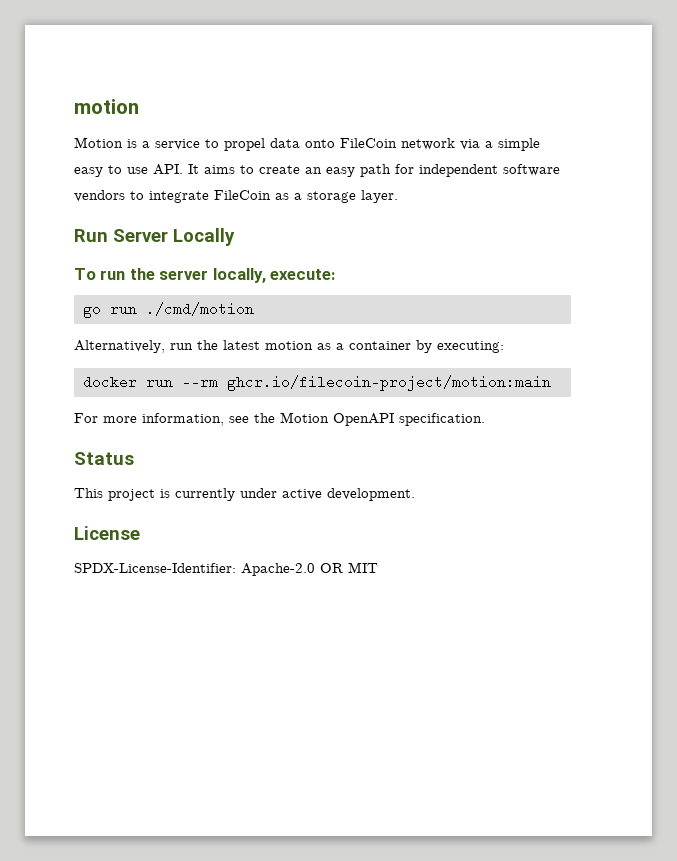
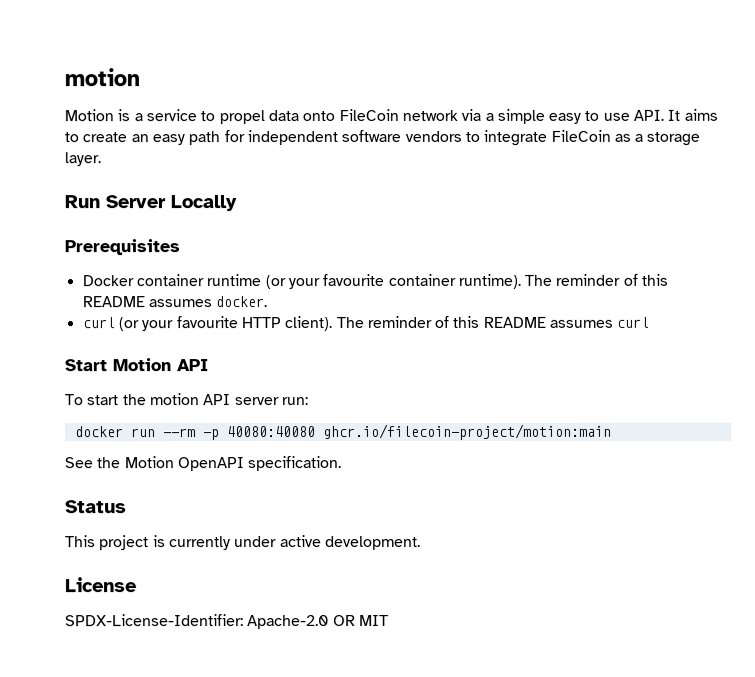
[74,268,336,283] [83,302,254,318] [74,340,504,353] To run the server locally, execute: // go run ./cmd/motion // Alternatively, run the latest motion as a container by executing: -> [64,239,180,256] [81,273,669,290] [81,296,268,308] [81,315,650,332] [65,358,209,372] [65,393,309,406] Prerequisites // Docker container runtime (or your favourite container runtime). The reminder of this README assumes docker. // curl (or your favourite HTTP client). The reminder of this README assumes curl // Start Motion API // To start the motion API server run:
(218, 382) none -> [202,426,316,441] -p 40080:40080
[74,413,249,426] For more information, see -> [65,457,94,469] See

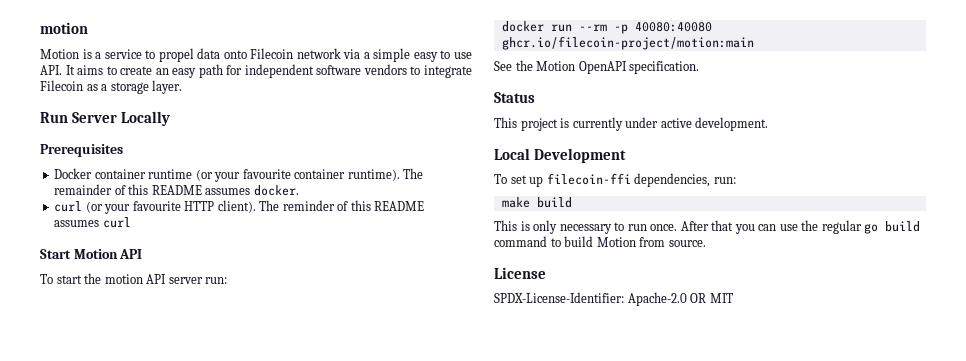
[338,108,399,122] FileCoin -> [250,48,294,59] Filecoin
[550,129,611,142] FileCoin -> [40,80,83,91] Filecoin
[555,273,621,286] reminder -> [54,184,113,195] remainder
(421, 543) none -> [494,148,626,163] [494,173,736,187] [501,197,572,208] [494,220,921,234] [494,236,706,247] // Local Development // To set up filecoin-ffi dependencies, run: // make build // This is only necessary to run once. After that you can use the regular go build command to build Motion from source.

